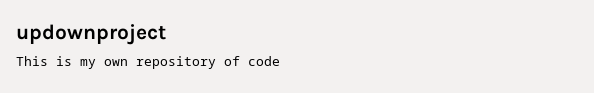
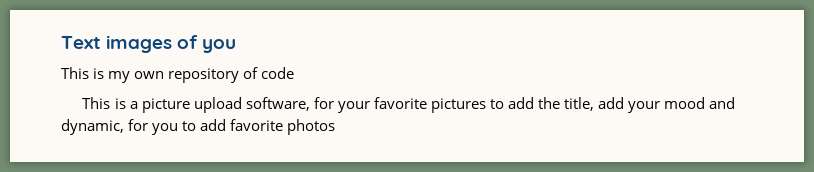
[16,24,166,45] updownproject -> [61,35,237,53] Text images of you
(280, 61) none -> [82,97,736,113] [61,119,336,135] // This is a picture upload software, for your favorite pictures to add the title, add your mood and dynamic, for you to add favorite photos

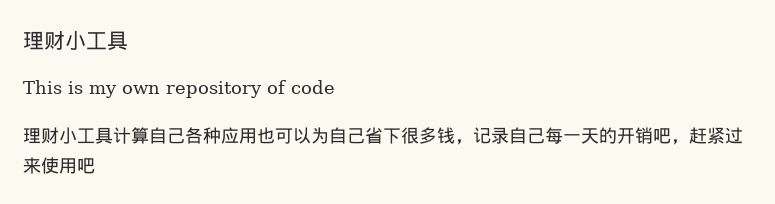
[61,35,237,53] Text images of you -> [23,31,128,51] 理财小工具
[82,97,736,113] [61,119,336,135] This is a picture upload software, for your favorite pictures to add the title, add your mood and dynamic, for you to add favorite photos -> [23,127,743,145] [23,157,95,174] 理财小工具计算自己各种应用也可以为自己省下很多钱，记录自己每一天的开销吧，赶紧过来使用吧

